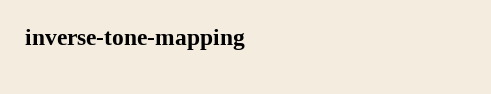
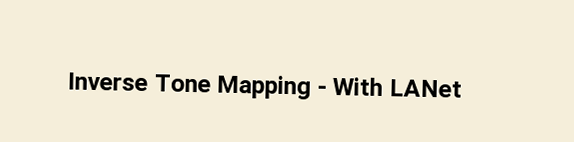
[25,29,245,50] inverse-tone-mapping -> [67,72,463,100] Inverse Tone Mapping - With LANet

